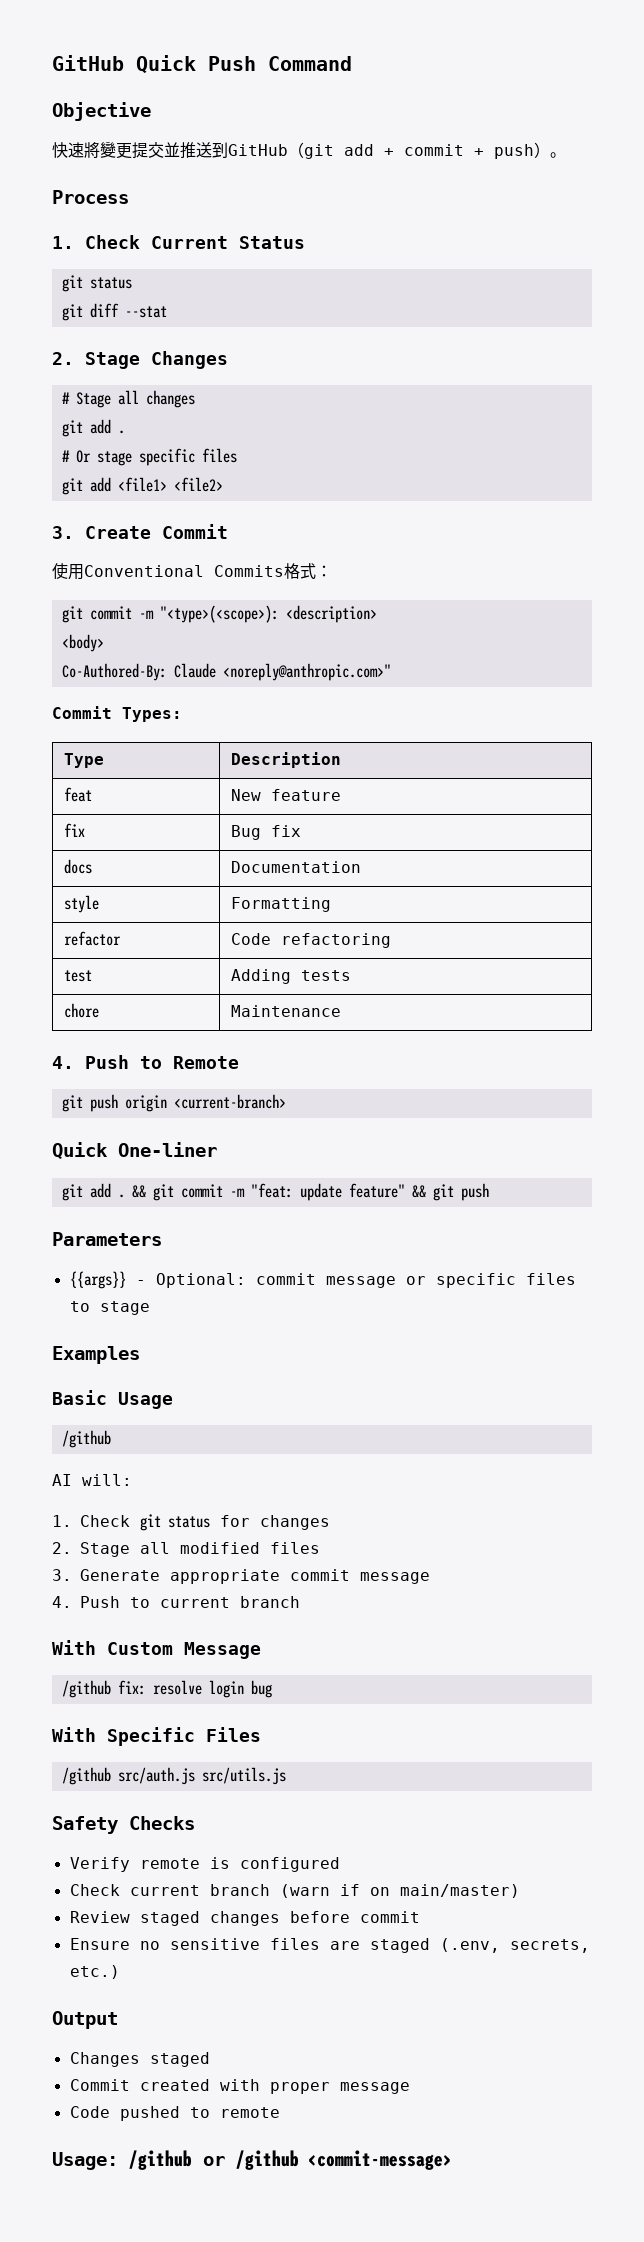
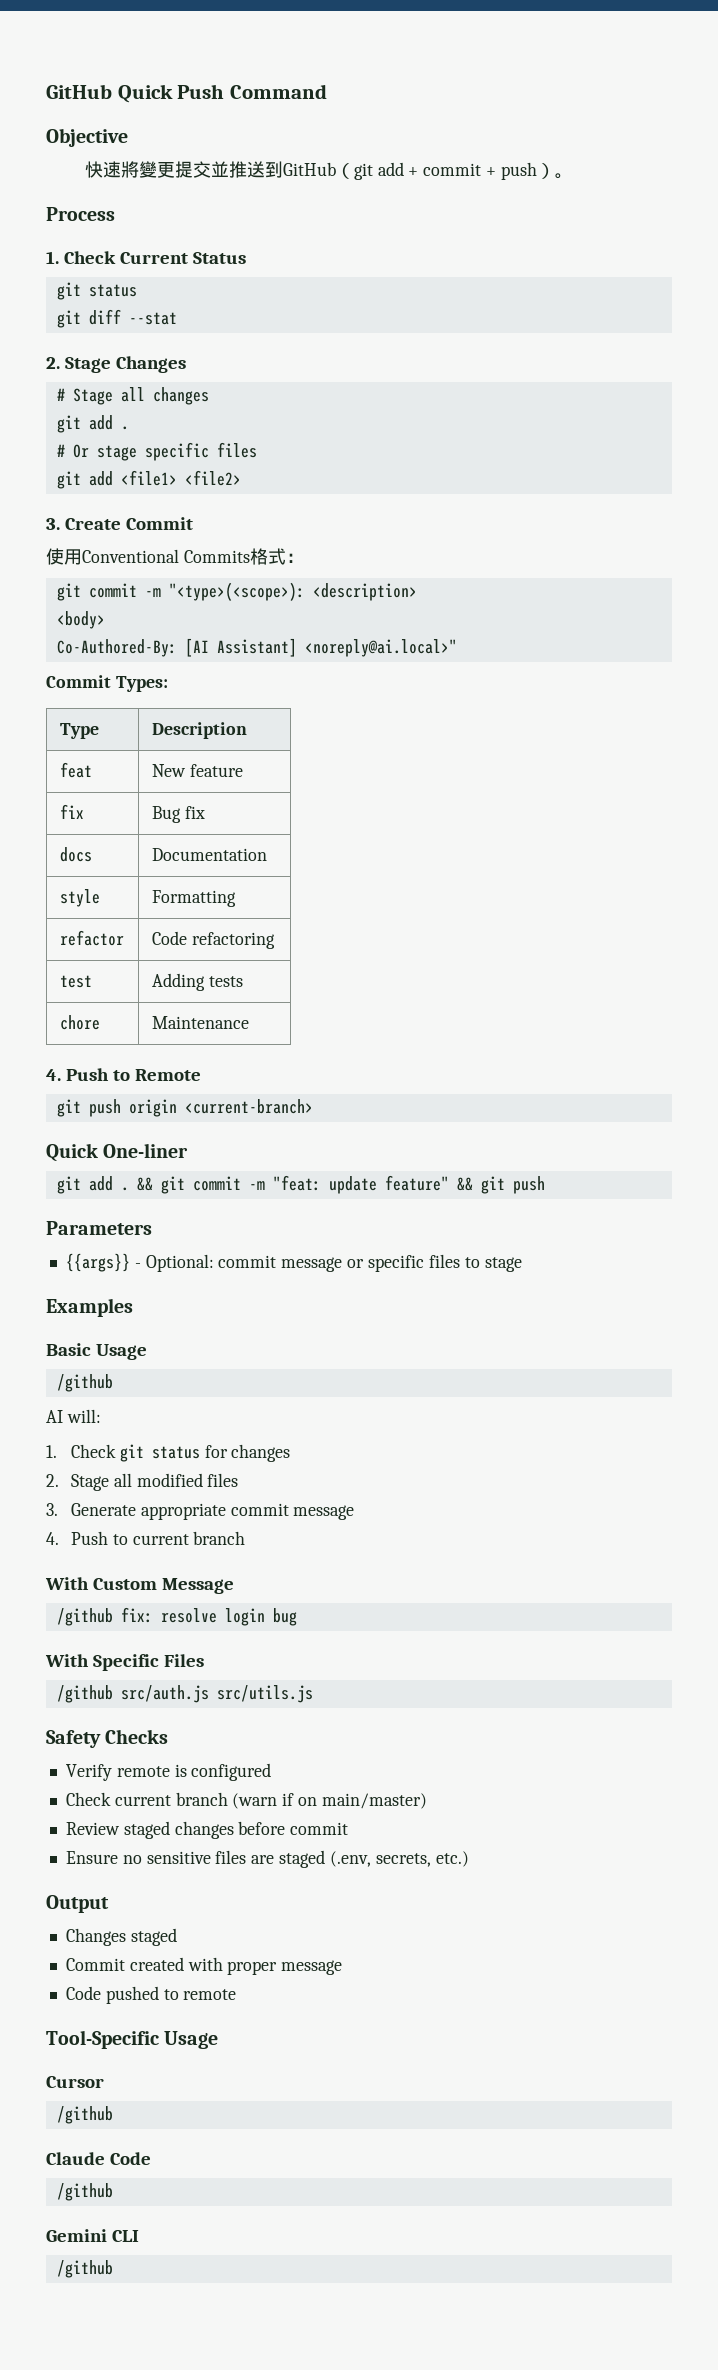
[173,663,391,681] Claude <noreply@anthropic.com>" -> [184,638,457,657] [AI Assistant] <noreply@ai.local>"
[52,2150,452,2170] Usage: /github or /github <commit-message> -> [46,2030,219,2049] [46,2076,104,2088] [56,2106,113,2124] [46,2152,152,2165] [56,2183,113,2201] [46,2229,140,2242] [56,2260,113,2278] Tool-Specific Usage // Cursor // /github // Claude Code // /github // Gemini CLI // /github

